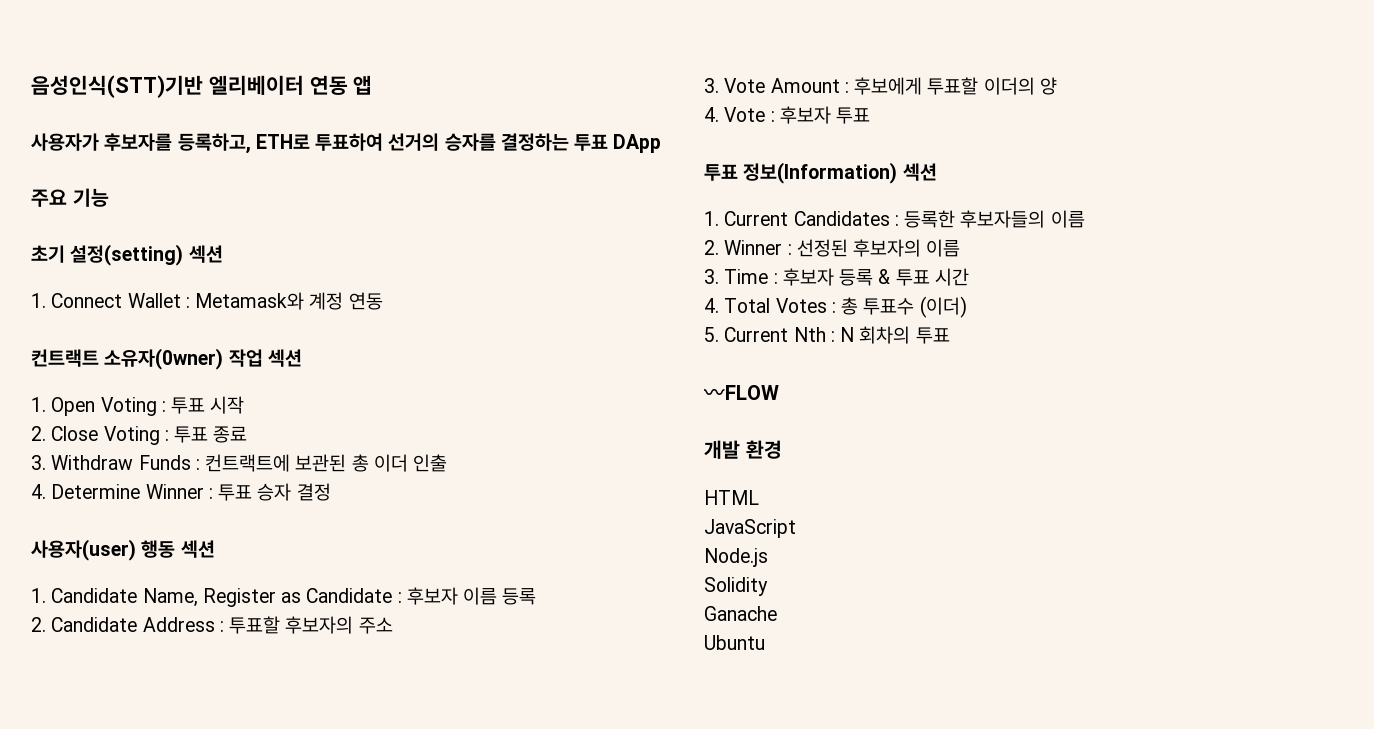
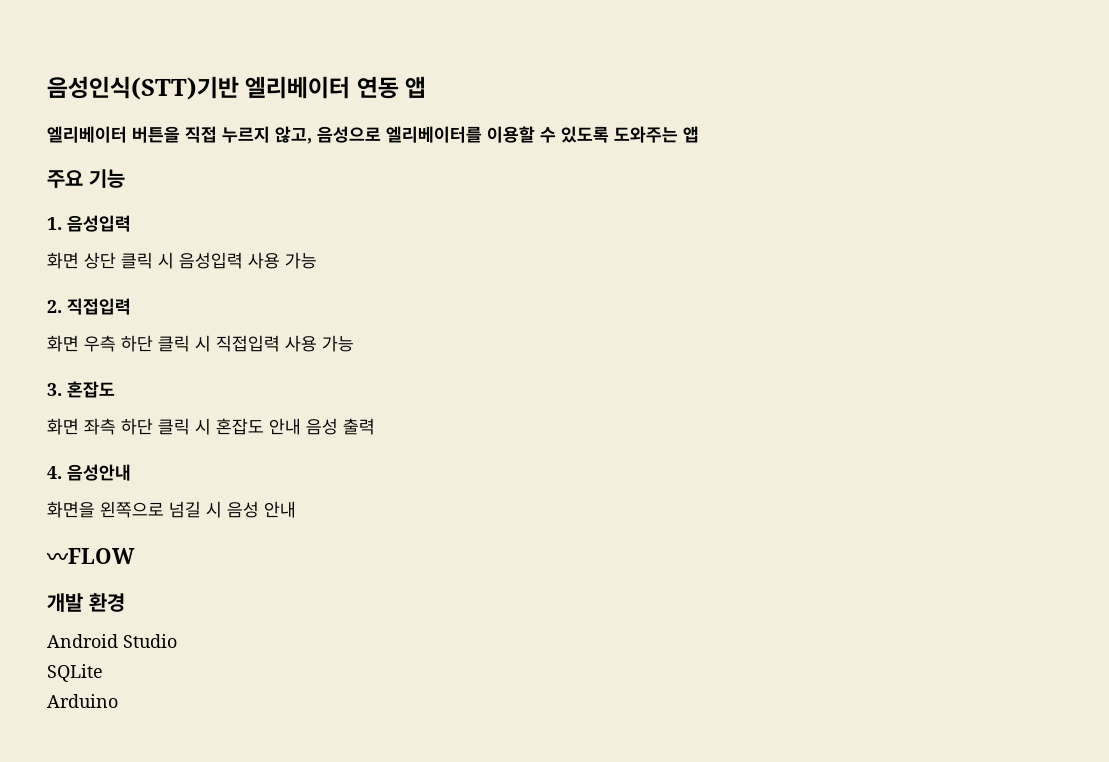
[31,133,662,154] [31,188,109,207] [31,244,223,266] [31,292,383,310] [31,348,302,370] [31,396,245,416] [31,426,248,445] [31,454,448,472] [31,483,331,501] [31,539,215,561] [31,587,537,607] [31,616,393,634] [704,77,1057,95] [704,106,871,124] [704,162,937,184] [704,210,1085,228] [704,239,961,257] [704,268,969,286] [704,296,967,318] [704,326,950,344] [704,385,779,400] [704,440,782,459] [704,490,759,505] [704,519,796,538] [704,548,768,567] [704,577,768,596] [704,606,777,621] [704,635,765,650] 사용자가 후보자를 등록하고, ETH로 투표하여 선거의 승자를 결정하는 투표 DApp // 주요 기능 // 초기 설정(setting) 섹션 // 1. Connect Wallet : Metamask와 계정 연동 // 컨트랙트 소유자(0wner) 작업 섹션 // 1. Open Voting : 투표 시작 // 2. Close Voting : 투표 종료 // 3. Withdraw Funds : 컨트랙트에 보관된 총 이더 인출 // 4. Determine Winner : 투표 승자 결정 // 사용자(user) 행동 섹션 // 1. Candidate Name, Register as Candidate : 후보자 이름 등록 // 2. Candidate Address : 투표할 후보자의 주소 // 3. Vote Amount : 후보에게 투표할 이더의 양 // 4. Vote : 후보자 투표 // 투표 정보(Information) 섹션 // 1. Current Candidates : 등록한 후보자들의 이름 // 2. Winner : 선정된 후보자의 이름 // 3. Time : 후보자 등록 & 투표 시간 // 4. Total Votes : 총 투표수 (이더) // 5. Current Nth : N 회차의 투표 // 〰FLOW // 개발 환경 // HTML // JavaScript // Node.js // Solidity // Ganache // Ubuntu -> [47,126,699,144] [47,169,125,188] [47,215,131,232] [47,252,317,269] [47,298,131,315] [47,335,354,352] [47,381,115,398] [47,418,375,435] [47,464,131,481] [47,501,296,518] [47,548,135,564] [47,593,125,612] [47,634,177,648] [47,664,103,682] [47,694,118,708] 엘리베이터 버튼을 직접 누르지 않고, 음성으로 엘리베이터를 이용할 수 있도록 도와주는 앱 // 주요 기능 // 1. 음성입력 // 화면 상단 클릭 시 음성입력 사용 가능 // 2. 직접입력 // 화면 우측 하단 클릭 시 직접입력 사용 가능 // 3. 혼잡도 // 화면 좌측 하단 클릭 시 혼잡도 안내 음성 출력 // 4. 음성안내 // 화면을 왼쪽으로 넘길 시 음성 안내 // 〰FLOW // 개발 환경 // Android Studio // SQLite // Arduino

